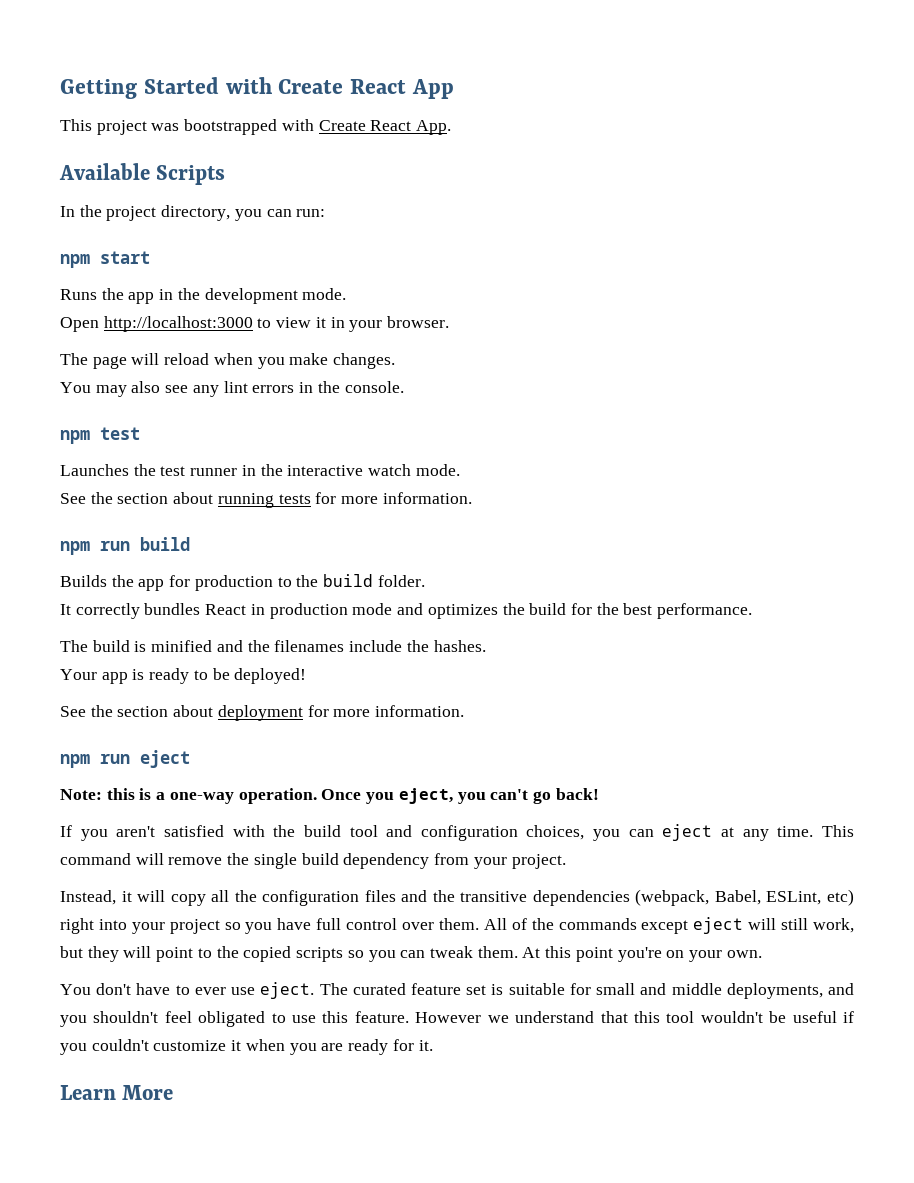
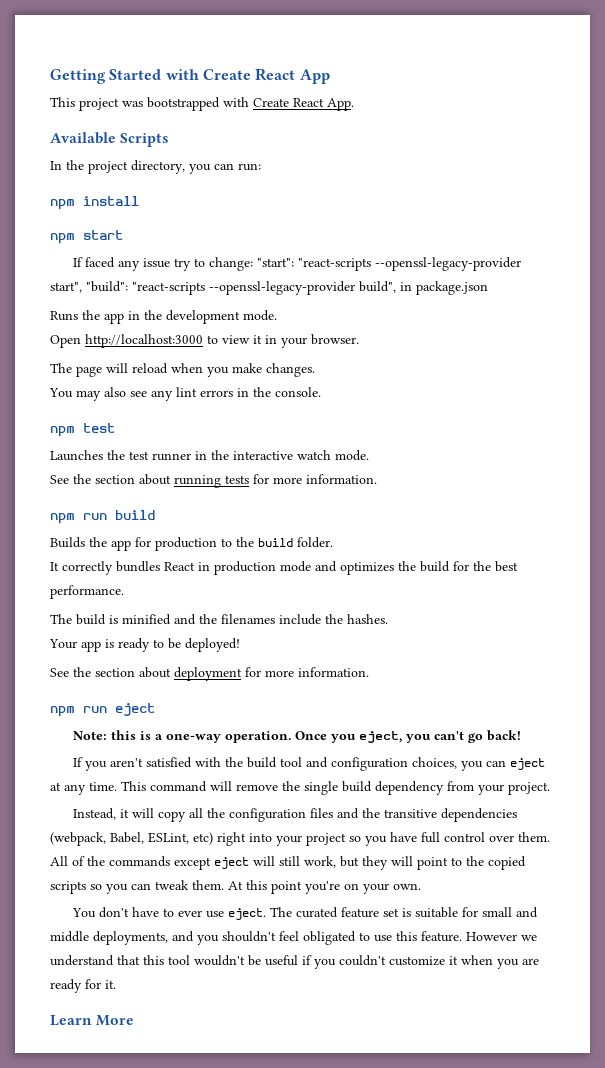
(326, 213) none -> [50,196,139,210] // npm install
(150, 257) none -> [73,257,522,271] [50,281,488,295] // If faced any issue try to change: "start": "react-scripts --openssl-legacy-provider start", "build": "react-scripts --openssl-legacy-provider build", in package.json

